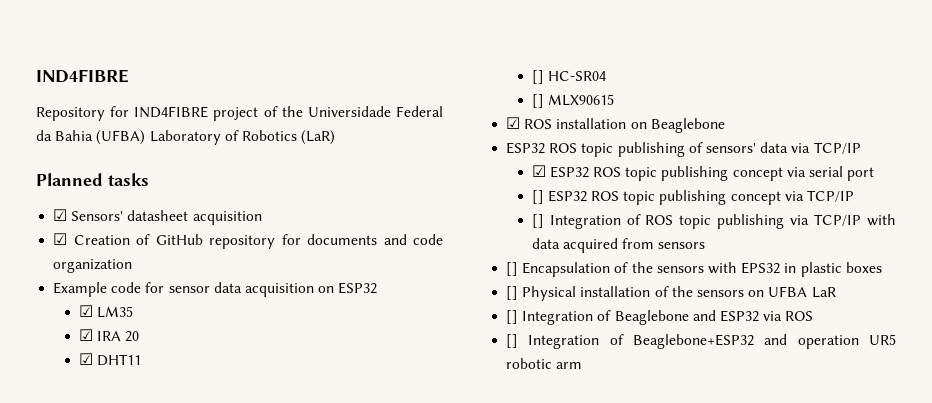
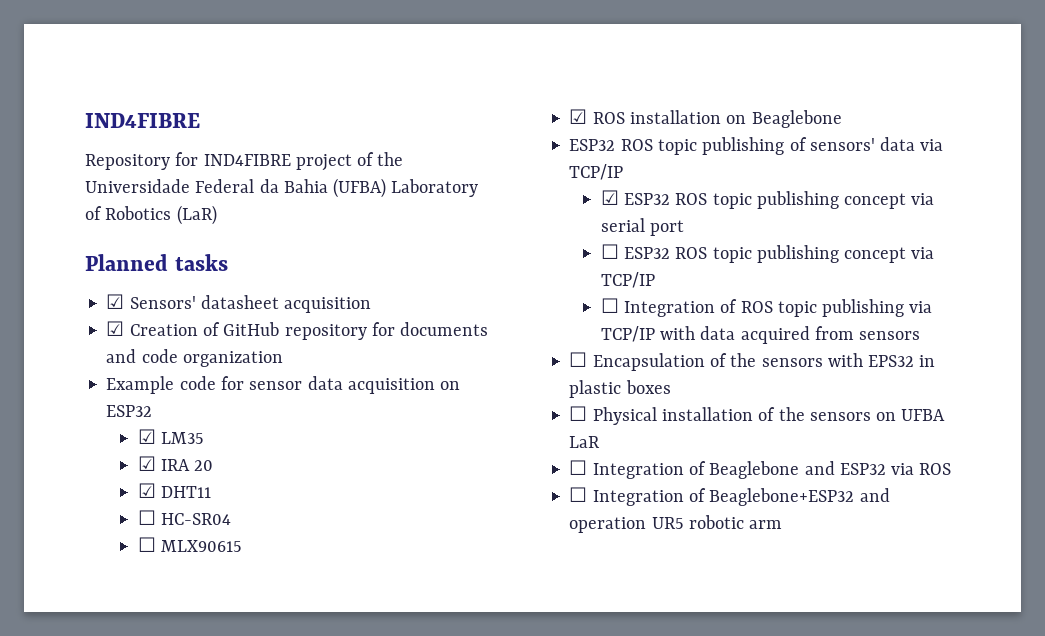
[531,70,544,84] [] -> [137,510,156,525] ☐
[531,94,544,108] [] -> [137,537,156,552] ☐
[531,190,544,204] [] -> [600,244,619,259] ☐
[531,214,544,228] [] -> [600,298,619,313] ☐
[506,262,519,276] [] -> [569,352,588,367] ☐
[506,286,519,300] [] -> [569,406,588,421] ☐
[506,310,519,324] [] -> [569,460,588,475] ☐
[506,334,519,348] [] -> [569,487,588,502] ☐

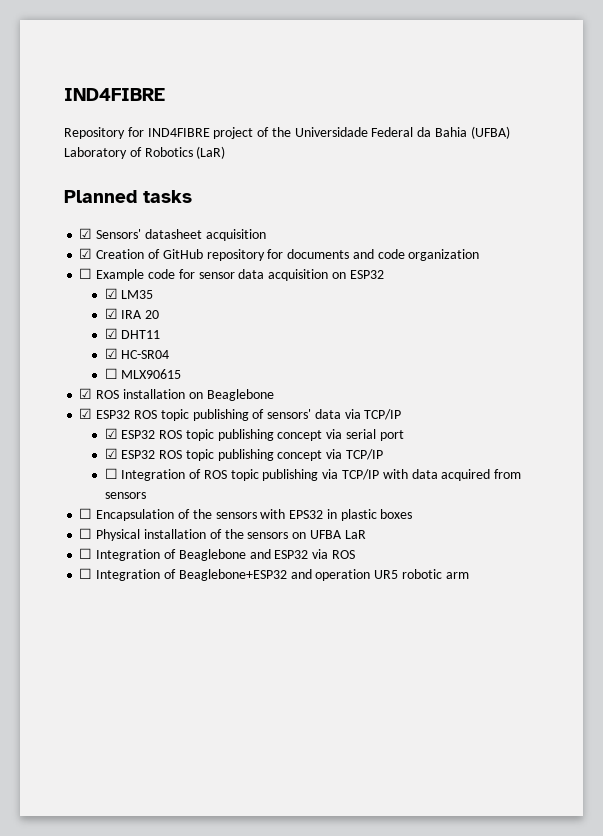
(283, 359) none -> [79,268,93,279] ☐
[137,510,156,525] ☐ -> [104,348,118,359] ☑
(842, 119) none -> [79,408,93,419] ☑
[600,244,619,259] ☐ -> [104,448,118,459] ☑

